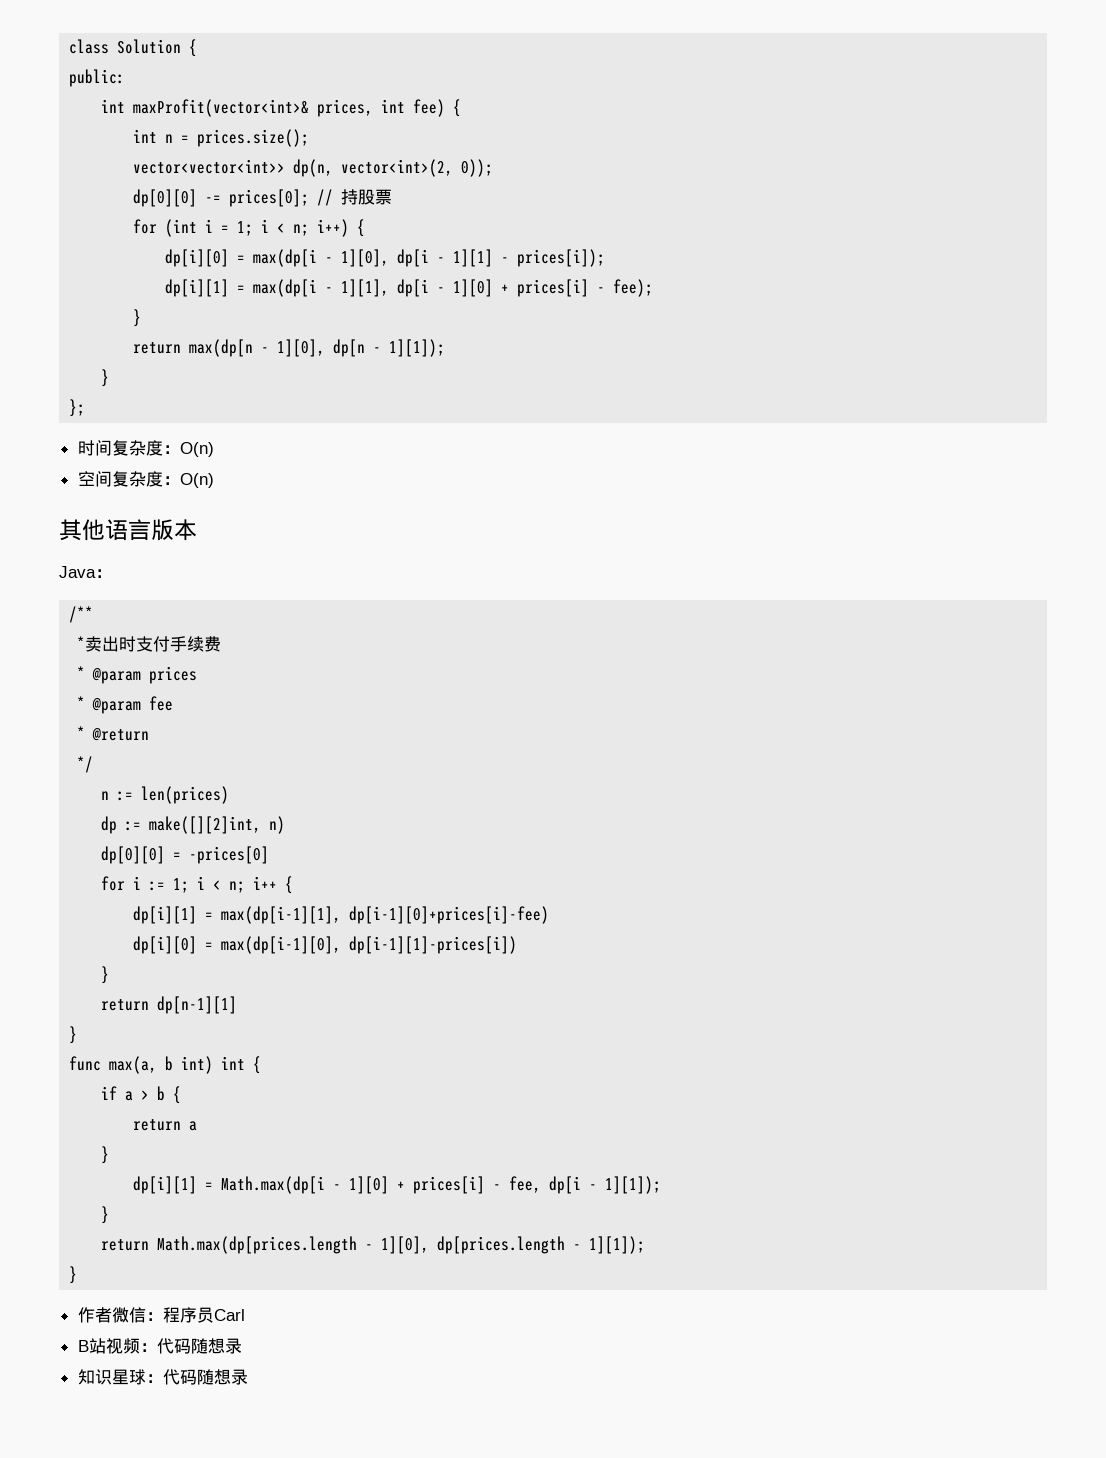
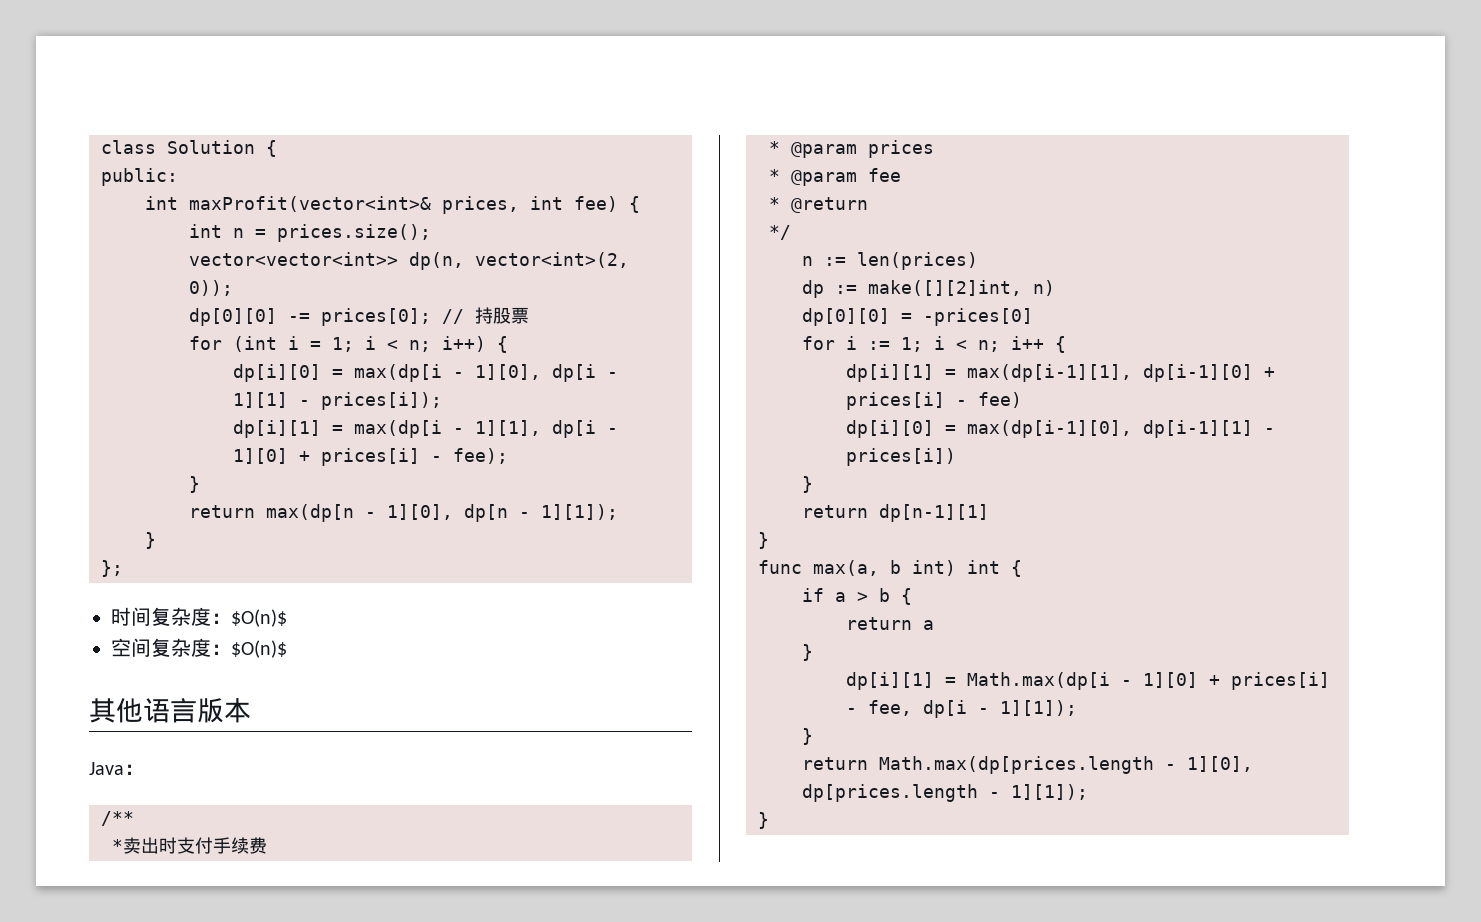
[179,442,214,457] O(n) -> [231,609,287,627] $O(n)$
[179,473,214,488] O(n) -> [231,640,287,658] $O(n)$
[349,906,550,924] dp[i-1][0]+prices[i]-fee) -> [1143,364,1275,382] [846,392,1022,410] dp[i-1][0] + prices[i] - fee)
[349,936,518,954] dp[i-1][1]-prices[i]) -> [1143,420,1275,438] [846,448,956,466] dp[i-1][1] - prices[i])
[77,1307,245,1323] [77,1338,242,1354] [77,1369,248,1385] // 作者微信：程序员Carl // B站视频：代码随想录 // 知识星球：代码随想录 -> (769, 820) none

